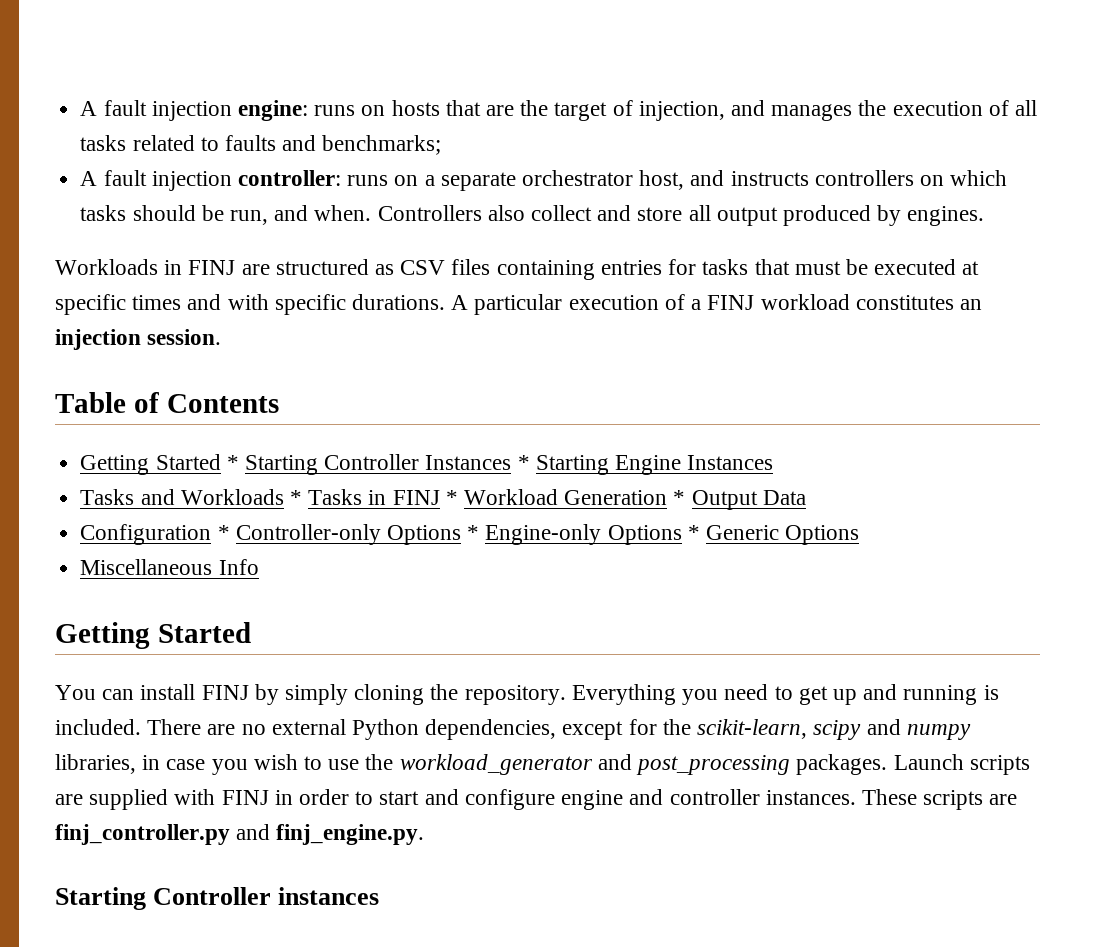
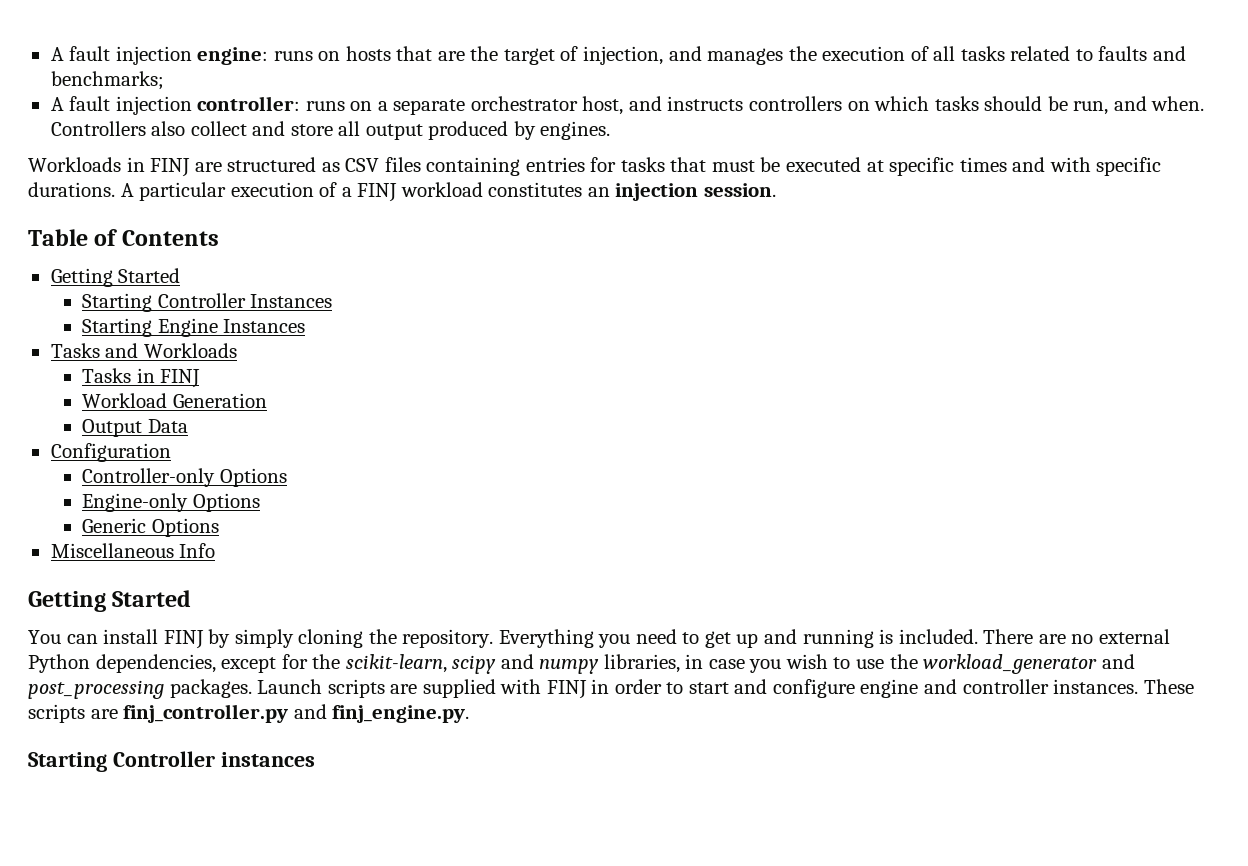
[226,455,239,470] * -> (181, 275) //
[517,455,530,470] * -> (333, 301) //
[289,490,302,505] * -> (237, 350) //
[445,490,458,505] * -> (201, 378) //
[673,490,686,505] * -> (267, 400) //
[217,525,230,540] * -> (171, 452) //
[467,525,480,540] * -> (287, 477) //
[687,525,700,540] * -> (260, 502) //

